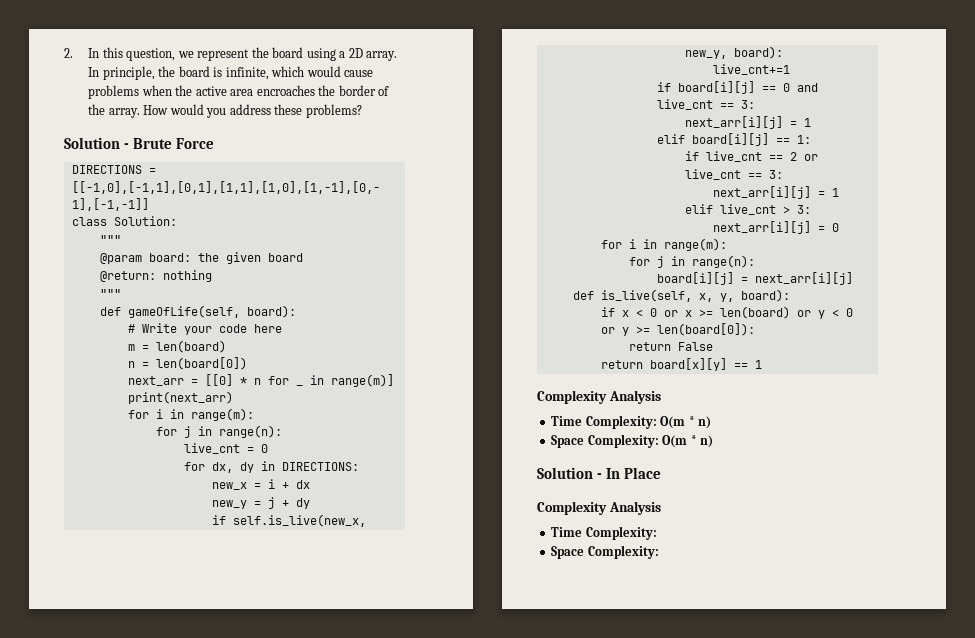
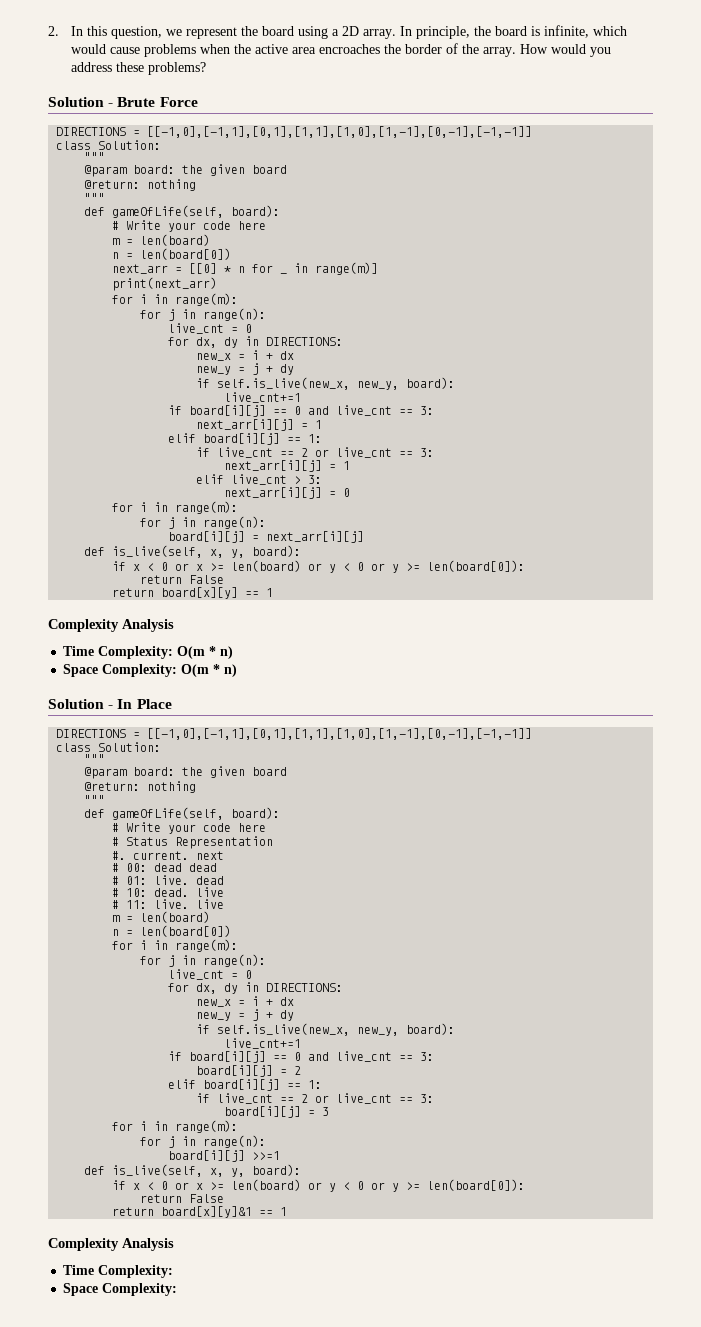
(662, 473) none -> [56,728,533,740] [56,742,162,752] [84,754,106,763] [84,766,288,779] [84,781,197,793] [84,795,106,804] [84,807,281,820] [112,822,267,834] [112,836,274,849] [112,851,225,860] [112,863,218,872] [112,875,225,885] [112,887,225,897] [112,899,225,909] [112,911,211,923] [112,925,232,937] [112,939,239,952] [140,954,267,967] [168,969,253,980] [168,982,344,994] [196,996,295,1007] [196,1009,295,1021] [196,1023,456,1036] [224,1038,302,1049] [168,1051,435,1063] [196,1065,302,1077] [168,1079,323,1091] [196,1093,435,1104] [224,1106,330,1118] [112,1120,239,1133] [140,1135,267,1148] [168,1150,281,1162] [84,1164,302,1177] [112,1179,526,1192] [140,1194,225,1203] [112,1206,288,1218] // DIRECTIONS = [[-1,0],[-1,1],[0,1],[1,1],[1,0],[1,-1],[0,-1],[-1,-1]] // class Solution: // """ // @param board: the given board // @return: nothing // """ // def gameOfLife(self, board): // # Write your code here // # Status Representation // #. current. next // # 00: dead dead // # 01: live. dead // # 10: dead. live // # 11: live. live // m = len(board) // n = len(board[0]) // for i in range(m): // for j in range(n): // live_cnt = 0 // for dx, dy in DIRECTIONS: // new_x = i + dx // new_y = j + dy // if self.is_live(new_x, new_y, board): // live_cnt+=1 // if board[i][j] == 0 and live_cnt == 3: // board[i][j] = 2 // elif board[i][j] == 1: // if live_cnt == 2 or live_cnt == 3: // board[i][j] = 3 // for i in range(m): // for j in range(n): // board[i][j] >>=1 // def is_live(self, x, y, board): // if x < 0 or x >= len(board) or y < 0 or y >= len(board[0]): // return False // return board[x][y]&1 == 1

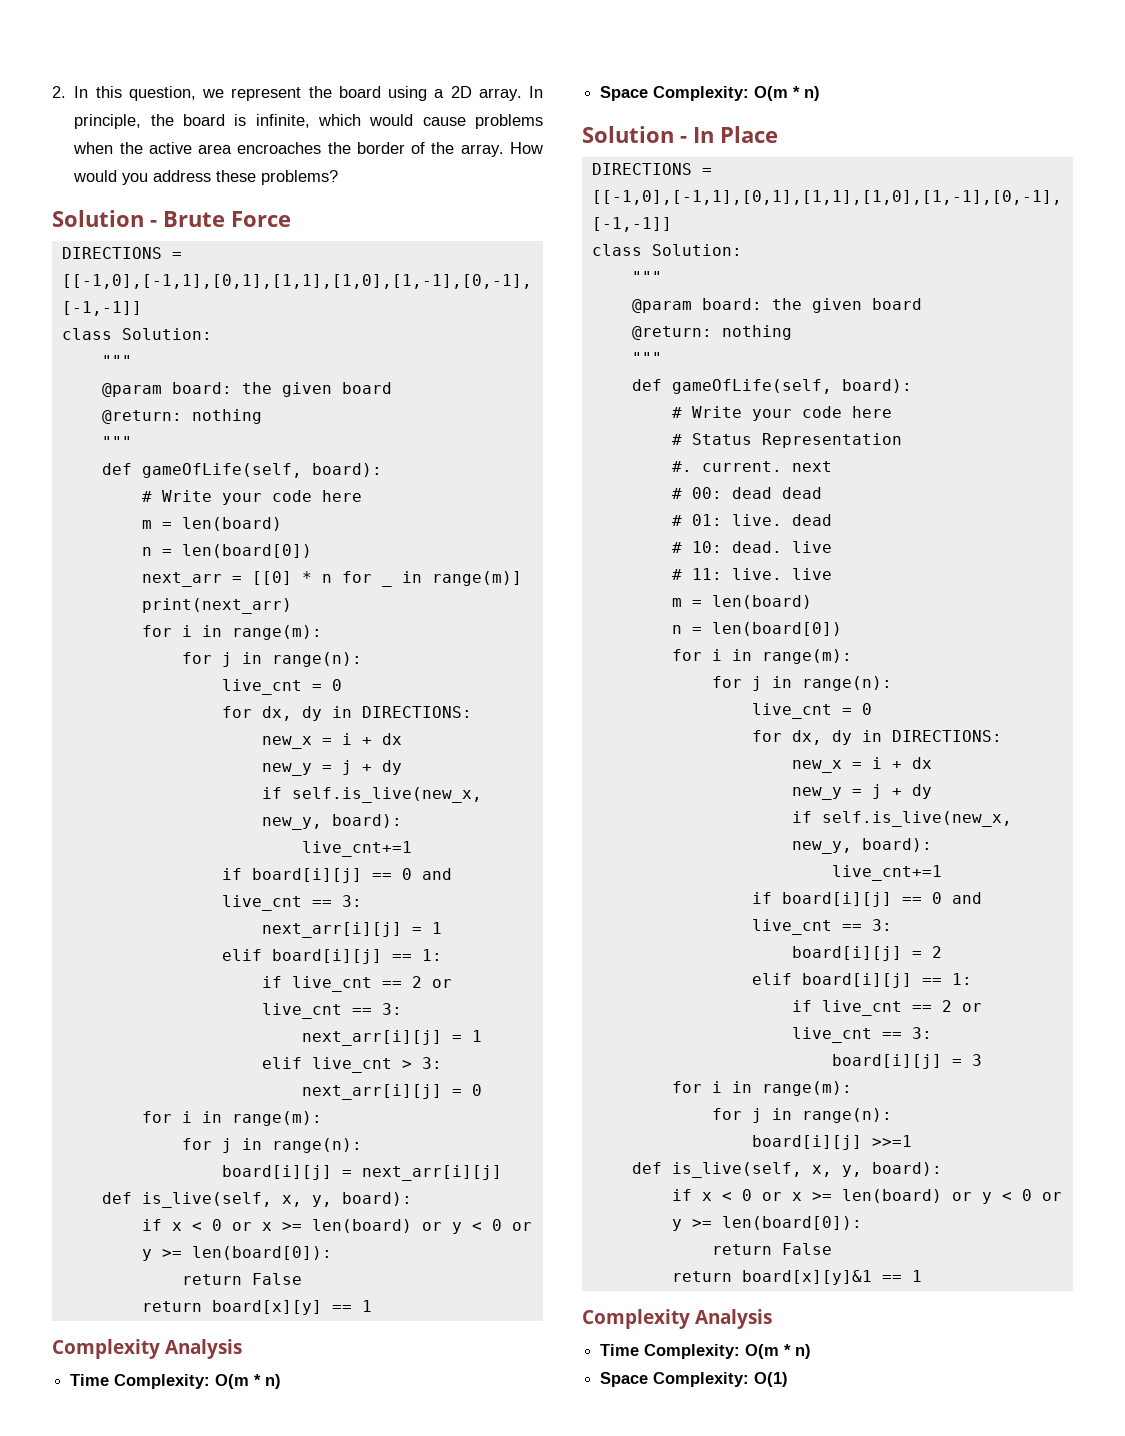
[63,1283,178,1296] // Space Complexity: -> [745,1344,812,1359] [600,1372,789,1387] O(m * n) // Space Complexity: O(1)

